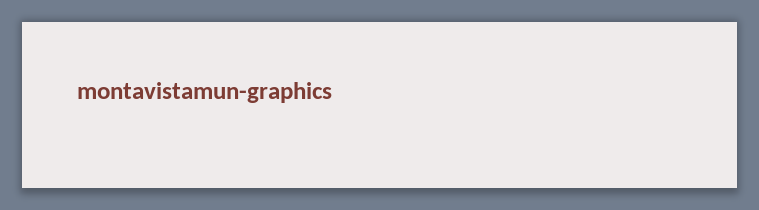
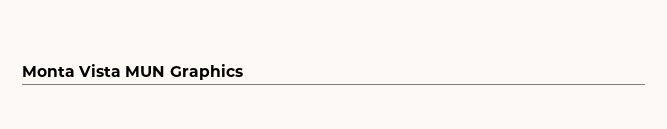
[77,82,332,103] montavistamun-graphics -> [22,64,243,80] Monta Vista MUN Graphics

